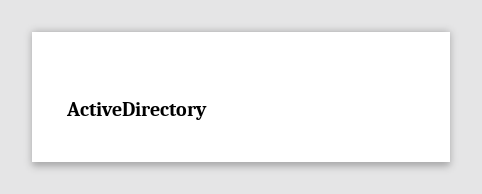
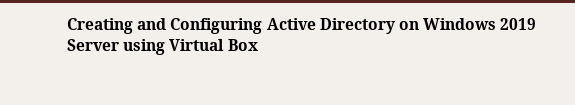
[66,102,207,120] ActiveDirectory -> [67,18,537,34] [67,39,258,55] Creating and Configuring Active Directory on Windows 2019 Server using Virtual Box

